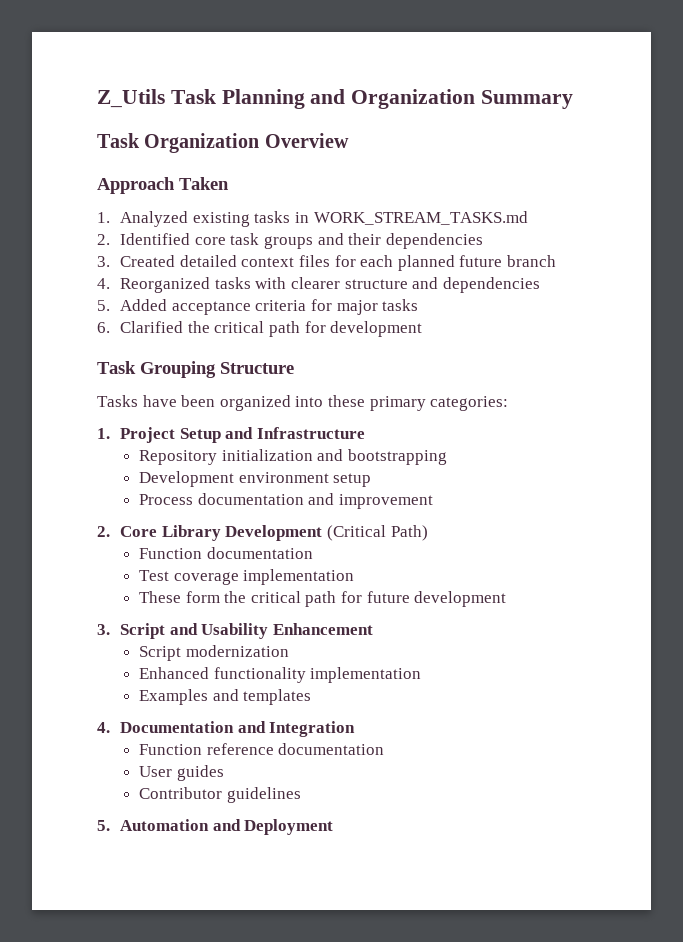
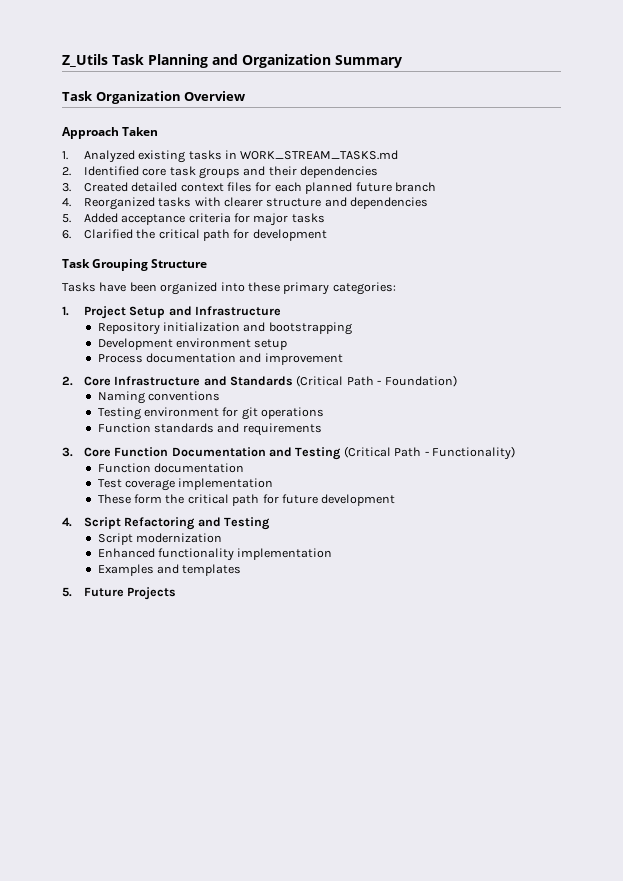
[161,525,428,541] Library Development (Critical Path) -> [114,375,457,387] [97,391,221,404] [97,407,325,420] [97,423,322,436] [62,446,515,460] Infrastructure and Standards (Critical Path - Foundation) // Naming conventions // Testing environment for git operations // Function standards and requirements // 3. Core Function Documentation and Testing (Critical Path - Functionality)
[97,623,374,639] 3. Script and Usability Enhancement -> [62,517,271,530] 4. Script Refactoring and Testing
[97,721,356,737] [138,743,385,755] [138,765,224,781] [138,787,301,803] [97,819,334,835] 4. Documentation and Integration // Function reference documentation // User guides // Contributor guidelines // 5. Automation and Deployment -> [62,587,177,600] 5. Future Projects

